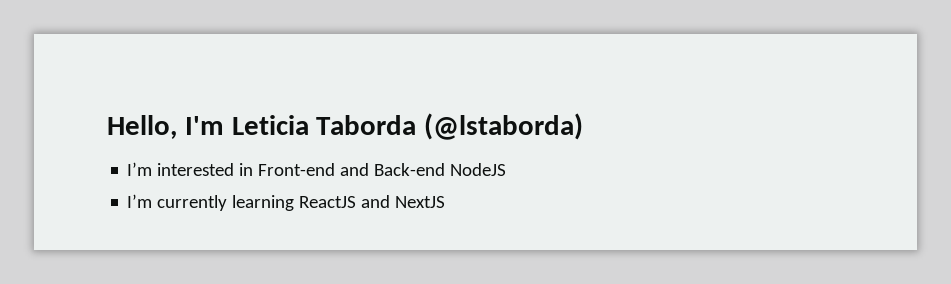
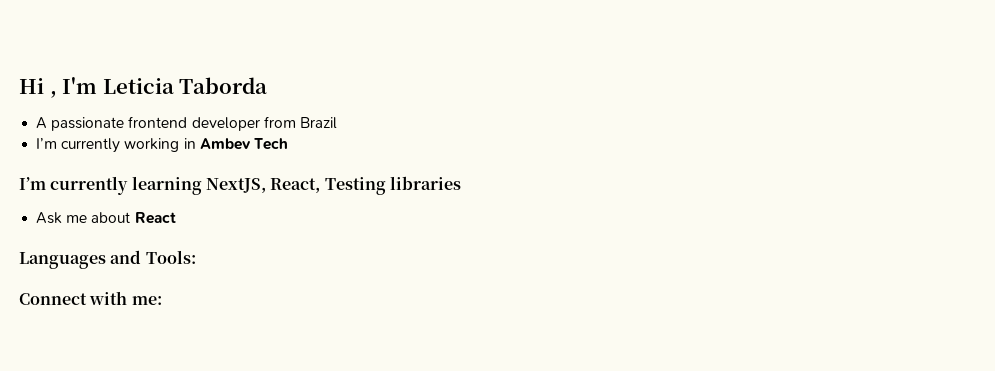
[107,115,177,139] Hello, -> [19,78,57,98] Hi ,
[424,113,584,140] [127,162,507,176] [127,194,446,211] (@lstaborda) // I’m interested in Front-end and Back-end NodeJS // I’m currently learning ReactJS and NextJS -> [36,116,337,131] [36,138,288,153] [19,176,461,195] [36,212,176,224] [19,250,196,269] [19,291,162,305] // A passionate frontend developer from Brazil // I’m currently working in Ambev Tech // I’m currently learning NextJS, React, Testing libraries // Ask me about React // Languages and Tools: // Connect with me:

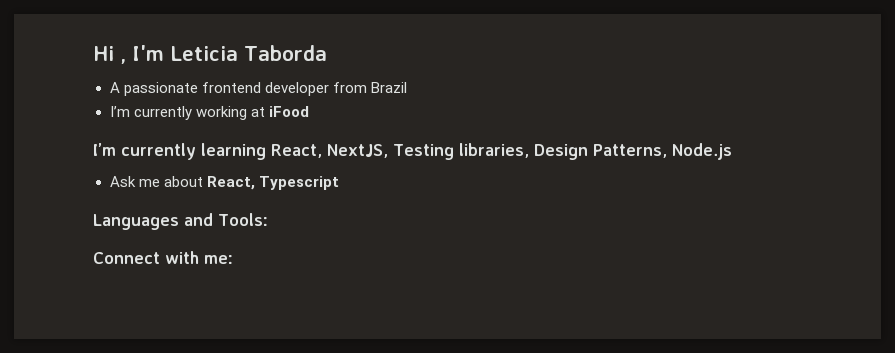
[183,138,288,150] in Ambev Tech -> [250,106,309,117] at iFood
[205,176,461,195] NextJS, React, Testing libraries -> [271,143,732,160] React, NextJS, Testing libraries, Design Patterns, Node.js
[134,212,176,224] React -> [206,176,339,190] React, Typescript

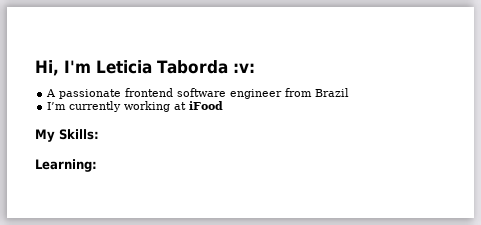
[93,46,126,64] Hi , -> [35,60,59,76] Hi,
(327, 53) none -> [232,63,255,73] :v:
[264,82,329,96] developer -> [177,88,283,99] software engineer
[93,143,732,160] [109,176,339,190] [93,213,268,230] [93,251,233,264] I’m currently learning React, NextJS, Testing libraries, Design Patterns, Node.js // Ask me about React, Typescript // Languages and Tools: // Connect with me: -> [35,129,99,142] [35,159,97,172] My Skills: // Learning:

